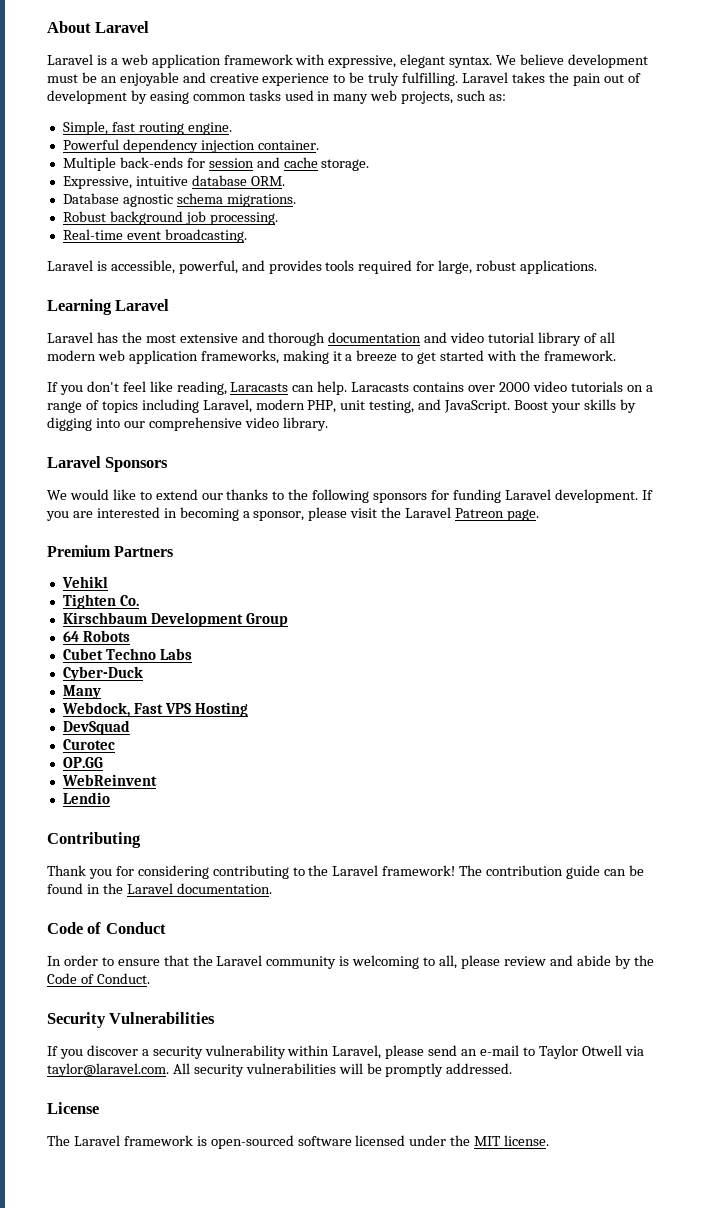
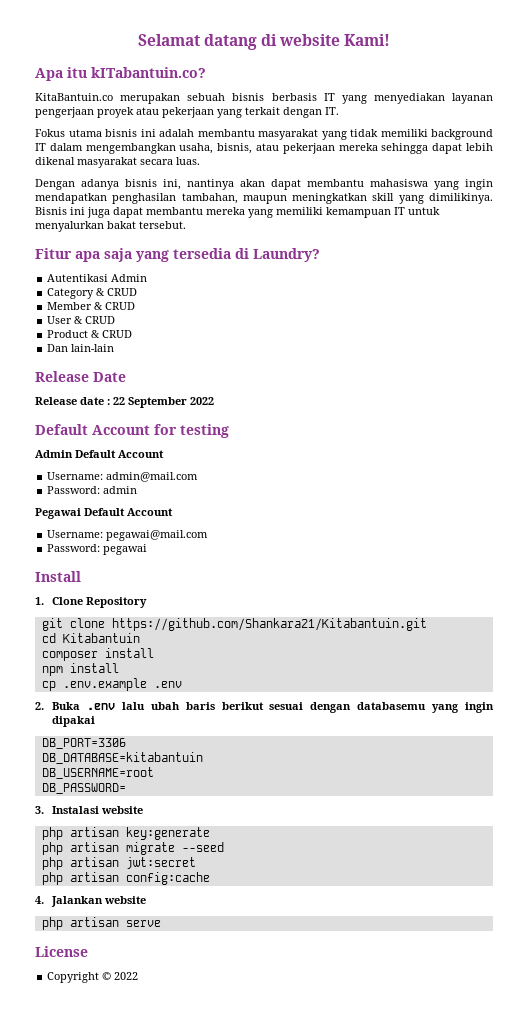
[47,21,150,33] [47,54,648,68] [47,72,641,86] [47,90,507,104] [62,121,232,135] [62,139,319,153] [62,157,370,171] [62,175,285,189] [62,193,296,207] [62,211,278,225] [62,229,247,243] [47,260,598,274] [47,299,170,315] [47,332,615,346] [47,350,616,364] [47,381,653,395] [47,399,636,413] [47,417,328,431] [47,456,169,472] [47,489,653,503] [46,507,539,521] [47,545,174,557] [61,576,108,588] [62,594,139,609] [62,612,288,627] [62,630,130,642] [62,648,192,660] [62,666,143,681] [62,685,101,699] [61,702,248,717] [62,720,130,735] [62,739,115,750] [62,757,103,768] [61,774,157,786] [62,792,110,804] [47,832,141,848] [47,865,644,879] [47,883,272,894] [47,922,166,934] [47,955,654,969] [47,973,150,984] [47,1012,216,1028] [47,1045,644,1059] [47,1063,513,1077] [47,1102,99,1114] [47,1135,550,1149] About Laravel // Laravel is a web application framework with expressive, elegant syntax. We believe development must be an enjoyable and creative experience to be truly fulfilling. Laravel takes the pain out of development by easing common tasks used in many web projects, such as: // Simple, fast routing engine. // Powerful dependency injection container. // Multiple back-ends for session and cache storage. // Expressive, intuitive database ORM. // Database agnostic schema migrations. // Robust background job processing. // Real-time event broadcasting. // Laravel is accessible, powerful, and provides tools required for large, robust applications. // Learning Laravel // Laravel has the most extensive and thorough documentation and video tutorial library of all modern web application frameworks, making it a breeze to get started with the framework. // If you don't feel like reading, Laracasts can help. Laracasts contains over 2000 video tutorials on a range of topics including Laravel, modern PHP, unit testing, and JavaScript. Boost your skills by digging into our comprehensive video library. // Laravel Sponsors // We would like to extend our thanks to the following sponsors for funding Laravel development. If you are interested in becoming a sponsor, please visit the Laravel Patreon page. // Premium Partners // Vehikl // Tighten Co. // Kirschbaum Development Group // 64 Robots // Cubet Techno Labs // Cyber-Duck // Many // Webdock, Fast VPS Hosting // DevSquad // Curotec // OP.GG // WebReinvent // Lendio // Contributing // Thank you for considering contributing to the Laravel framework! The contribution guide can be found in the Laravel documentation. // Code of Conduct // In order to ensure that the Laravel community is welcoming to all, please review and abide by the Code of Conduct. // Security Vulnerabilities // If you discover a security vulnerability within Laravel, please send an e-mail to Taylor Otwell via taylor@laravel.com. All security vulnerabilities will be promptly addressed. // License // The Laravel framework is open-sourced software licensed under the MIT license. -> [137,34,391,50] [35,67,206,81] [35,93,493,104] [35,107,339,118] [35,129,493,140] [35,143,494,154] [35,157,200,168] [35,179,493,190] [35,193,493,204] [35,207,440,218] [35,221,186,232] [35,248,320,262] [47,274,148,282] [47,288,138,299] [47,302,136,310] [47,316,116,324] [47,330,133,338] [47,344,115,352] [35,371,126,382] [35,397,214,408] [35,424,229,438] [35,450,164,458] [47,472,199,482] [47,486,138,494] [35,508,173,519] [47,530,209,541] [47,544,148,555] [35,571,81,582] [35,597,148,608] [41,618,427,631] [41,633,140,643] [41,648,154,661] [41,663,119,676] [41,678,182,691] [35,702,495,713] [52,716,96,727] [41,738,126,749] [41,752,203,764] [41,767,154,779] [41,783,126,794] [35,806,144,814] [41,827,210,840] [41,842,224,855] [41,857,196,870] [41,872,210,885] [35,896,147,907] [41,917,161,930] [35,946,88,957] [47,972,139,983] Selamat datang di website Kami! // Apa itu kITabantuin.co? // KitaBantuin.co merupakan sebuah bisnis berbasis IT yang menyediakan layanan pengerjaan proyek atau pekerjaan yang terkait dengan IT. // Fokus utama bisnis ini adalah membantu masyarakat yang tidak memiliki background IT dalam mengembangkan usaha, bisnis, atau pekerjaan mereka sehingga dapat lebih dikenal masyarakat secara luas. // Dengan adanya bisnis ini, nantinya akan dapat membantu mahasiswa yang ingin mendapatkan penghasilan tambahan, maupun meningkatkan skill yang dimilikinya. Bisnis ini juga dapat membantu mereka yang memiliki kemampuan IT untuk menyalurkan bakat tersebut. // Fitur apa saja yang tersedia di Laundry? // Autentikasi Admin // Category & CRUD // Member & CRUD // User & CRUD // Product & CRUD // Dan lain-lain // Release Date // Release date : 22 September 2022 // Default Account for testing // Admin Default Account // Username: admin@mail.com // Password: admin // Pegawai Default Account // Username: pegawai@mail.com // Password: pegawai // Install // 1. Clone Repository // git clone https://github.com/Shankara21/Kitabantuin.git // cd Kitabantuin // composer install // npm install // cp .env.example .env // 2. Buka .env lalu ubah baris berikut sesuai dengan databasemu yang ingin dipakai // DB_PORT=3306 // DB_DATABASE=kitabantuin // DB_USERNAME=root // DB_PASSWORD= // 3. Instalasi website // php artisan key:generate // php artisan migrate --seed // php artisan jwt:secret // php artisan config:cache // 4. Jalankan website // php artisan serve // License // Copyright © 2022

